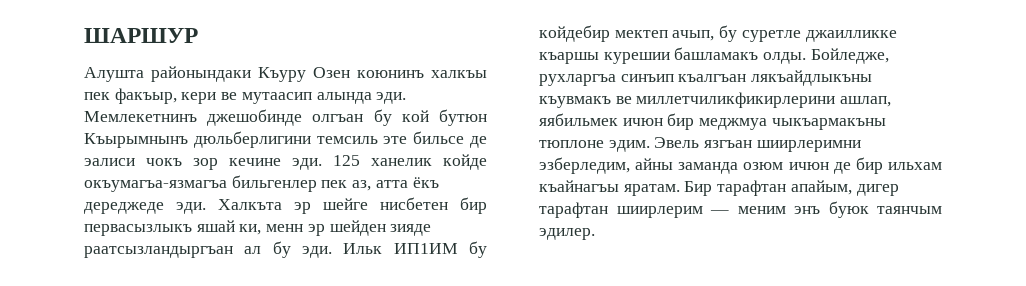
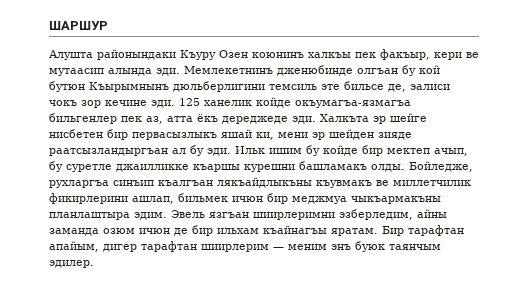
[207,109,303,126] джешобинде -> [277,65,353,76] дженюбинде
[470,136,488,148] де -> [388,84,406,92] де,
[266,224,304,232] менн -> [278,132,308,138] мени
[393,241,487,258] [539,25,610,42] ИП1ИМ бу койдебир -> [269,145,383,156] ишим бу койде бир
[603,52,670,64] курешии -> [244,164,295,172] курешни
[636,92,892,108] [539,113,618,126] миллетчиликфикирлерини ашлап, яябильмек -> [393,180,471,186] [49,193,228,204] миллетчилик фикирлерини ашлап, бильмек
[539,140,604,148] тюплоне -> [49,212,130,220] планлаштыра

